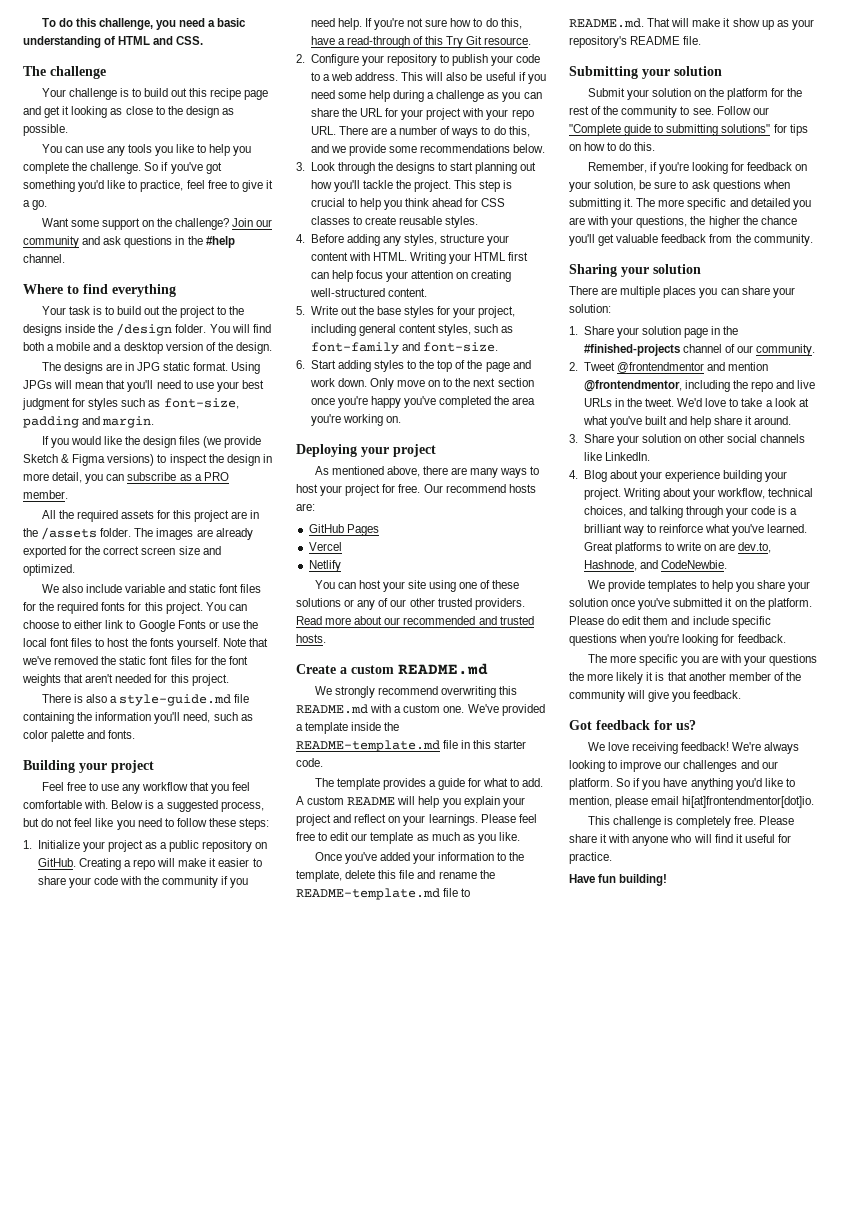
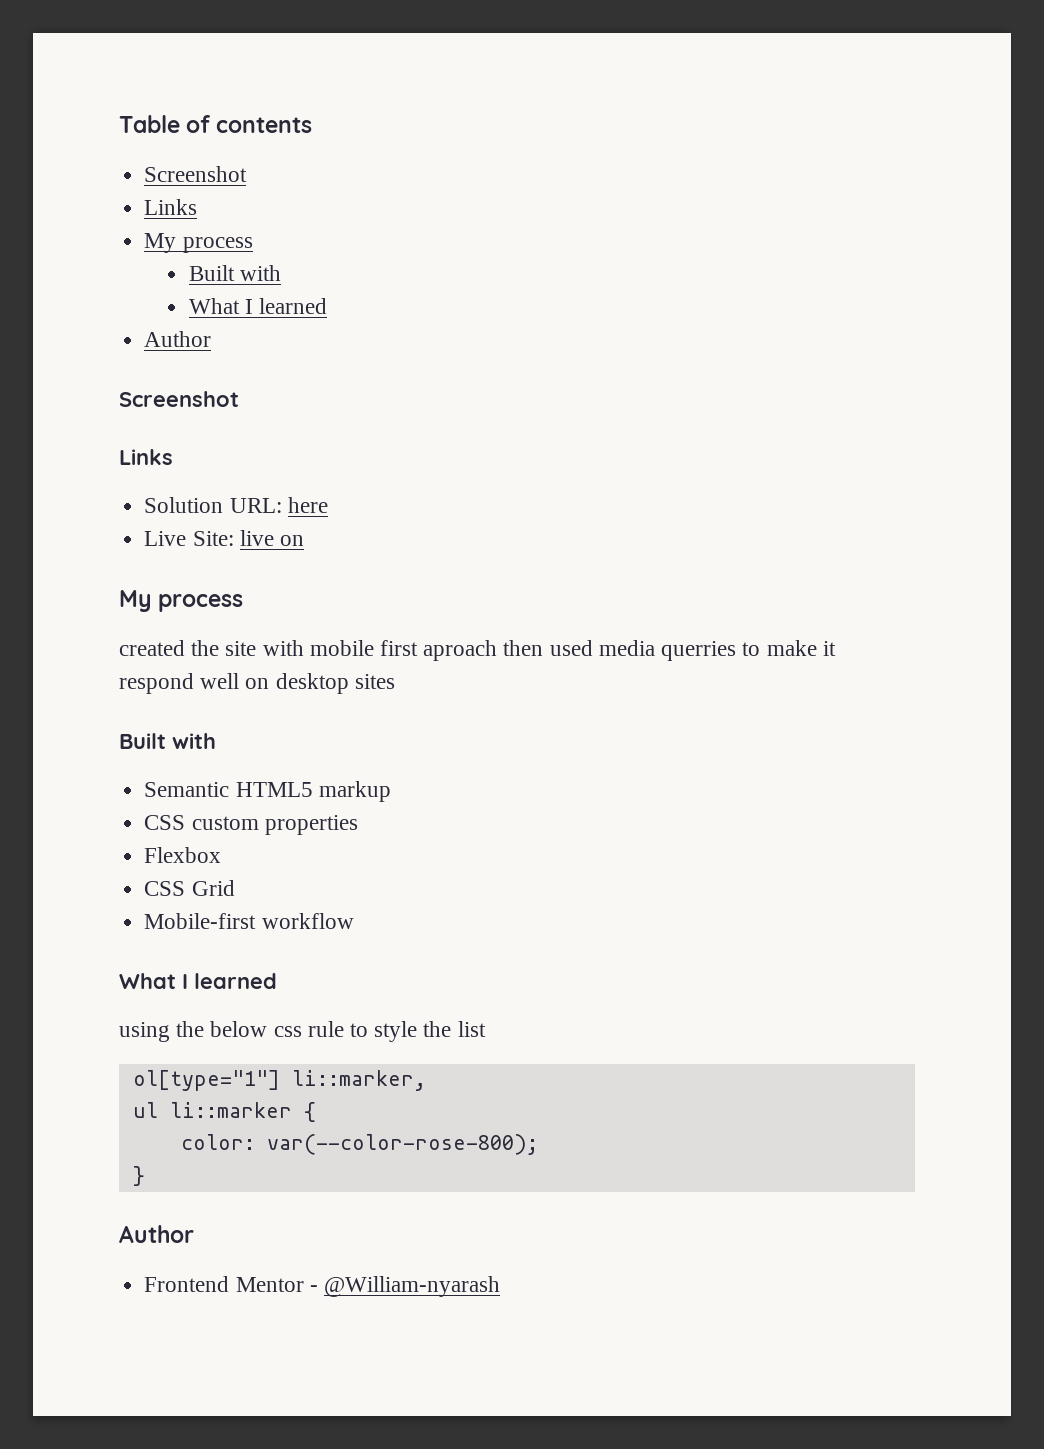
[41,18,247,30] [23,36,204,48] [23,66,106,79] [41,88,269,100] [23,106,234,118] [23,124,68,136] [41,144,252,156] [23,162,222,174] [23,180,273,192] [23,200,48,210] [41,218,273,230] [23,236,235,248] [23,254,65,263] [23,284,176,297] [41,306,245,318] [23,323,271,336] [23,342,272,354] [41,362,261,374] [23,380,264,392] [22,398,239,410] [23,416,155,428] [41,436,262,448] [23,454,272,466] [23,472,229,484] [23,490,68,499] [41,510,260,522] [23,527,253,540] [23,546,221,558] [23,564,75,576] [41,584,262,593] [23,602,247,614] [23,620,258,632] [23,638,268,650] [22,656,248,665] [22,674,229,686] [41,694,250,706] [23,712,253,724] [23,730,136,742] [23,760,154,773] [41,782,251,794] [23,800,264,812] [23,818,270,830] [23,840,268,852] [37,858,262,870] [37,876,249,888] [310,18,522,30] [310,36,532,48] [296,54,541,66] [310,72,546,84] [310,90,542,102] [310,108,534,120] [310,126,530,138] [310,144,546,156] [296,162,537,174] [310,180,513,192] [310,198,506,210] [310,216,479,228] [296,234,510,246] [310,252,529,264] [310,270,512,282] [309,288,427,297] [296,306,516,318] [310,324,514,336] [310,342,498,354] [296,360,531,372] [309,378,534,390] [310,396,536,408] [310,414,401,426] [296,444,436,457] [314,466,540,478] [296,484,536,496] [296,503,315,511] [308,524,379,536] [308,542,342,551] [308,560,341,572] [314,580,520,592] [296,598,525,610] [296,616,534,625] [296,634,326,643] [296,663,488,675] [314,686,517,698] [296,704,545,716] [296,722,400,734] [296,740,527,752] [296,758,323,767] [314,778,544,790] [296,796,525,808] [296,814,537,826] [296,832,520,844] [314,852,525,864] [296,870,495,882] [296,888,471,900] [569,18,814,30] [569,36,702,48] [569,66,722,79] [587,88,803,100] [569,106,769,118] [569,124,808,136] [569,142,656,151] [587,162,808,174] [569,180,790,192] [569,198,811,210] [569,216,797,228] [569,234,813,246] [569,264,701,277] [569,286,795,298] [569,304,611,313] [569,326,739,338] [583,344,816,356] [569,362,769,373] [583,380,816,392] [583,398,809,407] [582,416,792,428] [569,434,806,446] [583,452,650,461] [569,470,788,482] [583,488,814,500] [583,506,798,518] [583,524,808,536] [583,542,772,554] [583,560,727,571] [587,580,811,592] [569,598,812,610] [569,616,771,628] [569,634,786,646] [587,654,818,666] [569,672,801,684] [569,690,742,702] [569,720,696,730] [587,742,800,754] [569,760,778,772] [569,778,795,790] [569,796,815,808] [587,816,795,828] [569,834,791,846] [569,852,612,864] [569,874,668,886] To do this challenge, you need a basic understanding of HTML and CSS. // The challenge // Your challenge is to build out this recipe page and get it looking as close to the design as possible. // You can use any tools you like to help you complete the challenge. So if you've got something you'd like to practice, feel free to give it a go. // Want some support on the challenge? Join our community and ask questions in the #help channel. // Where to find everything // Your task is to build out the project to the designs inside the /design folder. You will find both a mobile and a desktop version of the design. // The designs are in JPG static format. Using JPGs will mean that you'll need to use your best judgment for styles such as font-size, padding and margin. // If you would like the design files (we provide Sketch & Figma versions) to inspect the design in more detail, you can subscribe as a PRO member. // All the required assets for this project are in the /assets folder. The images are already exported for the correct screen size and optimized. // We also include variable and static font files for the required fonts for this project. You can choose to either link to Google Fonts or use the local font files to host the fonts yourself. Note that we've removed the static font files for the font weights that aren't needed for this project. // There is also a style-guide.md file containing the information you'll need, such as color palette and fonts. // Building your project // Feel free to use any workflow that you feel comfortable with. Below is a suggested process, but do not feel like you need to follow these steps: // 1. Initialize your project as a public repository on GitHub. Creating a repo will make it easier to share your code with the community if you need help. If you're not sure how to do this, have a read-through of this Try Git resource. // 2. Configure your repository to publish your code to a web address. This will also be useful if you need some help during a challenge as you can share the URL for your project with your repo URL. There are a number of ways to do this, and we provide some recommendations below. // 3. Look through the designs to start planning out how you'll tackle the project. This step is crucial to help you think ahead for CSS classes to create reusable styles. // 4. Before adding any styles, structure your content with HTML. Writing your HTML first can help focus your attention on creating well-structured content. // 5. Write out the base styles for your project, including general content styles, such as font-family and font-size. // 6. Start adding styles to the top of the page and work down. Only move on to the next section once you're happy you've completed the area you're working on. // Deploying your project // As mentioned above, there are many ways to host your project for free. Our recommend hosts are: // GitHub Pages // Vercel // Netlify // You can host your site using one of these solutions or any of our other trusted providers. Read more about our recommended and trusted hosts. // Create a custom README.md // We strongly recommend overwriting this README.md with a custom one. We've provided a template inside the README-template.md file in this starter code. // The template provides a guide for what to add. A custom README will help you explain your project and reflect on your learnings. Please feel free to edit our template as much as you like. // Once you've added your information to the template, delete this file and rename the README-template.md file to README.md. That will make it show up as your repository's README file. // Submitting your solution // Submit your solution on the platform for the rest of the community to see. Follow our "Complete guide to submitting solutions" for tips on how to do this. // Remember, if you're looking for feedback on your solution, be sure to ask questions when submitting it. The more specific and detailed you are with your questions, the higher the chance you'll get valuable feedback from the community. // Sharing your solution // There are multiple places you can share your solution: // 1. Share your solution page in the #finished-projects channel of our community. // 2. Tweet @frontendmentor and mention @frontendmentor, including the repo and live URLs in the tweet. We'd love to take a look at what you've built and help share it around. // 3. Share your solution on other social channels like LinkedIn. // 4. Blog about your experience building your project. Writing about your workflow, technical choices, and talking through your code is a brilliant way to reinforce what you've learned. Great platforms to write on are dev.to, Hashnode, and CodeNewbie. // We provide templates to help you share your solution once you've submitted it on the platform. Please do edit them and include specific questions when you're looking for feedback. // The more specific you are with your questions the more likely it is that another member of the community will give you feedback. // Got feedback for us? // We love receiving feedback! We're always looking to improve our challenges and our platform. So if you have anything you'd like to mention, please email hi[at]frontendmentor[dot]io. // This challenge is completely free. Please share it with anyone who will find it useful for practice. // Have fun building! -> [119,115,313,133] [144,166,248,182] [144,199,198,215] [144,233,253,253] [188,265,281,281] [188,298,328,314] [144,331,212,347] [119,391,239,407] [119,449,173,465] [144,497,328,513] [144,530,304,546] [119,590,244,612] [119,640,836,661] [119,673,395,694] [119,733,216,749] [144,781,391,802] [144,815,358,835] [144,847,222,863] [144,880,235,896] [144,913,354,929] [119,973,277,989] [119,1021,486,1042] [132,1070,426,1091] [132,1102,316,1122] [180,1134,538,1155] [132,1166,145,1186] [119,1225,194,1243] [144,1276,500,1297] Table of contents // Screenshot // Links // My process // Built with // What I learned // Author // Screenshot // Links // Solution URL: here // Live Site: live on // My process // created the site with mobile first aproach then used media querries to make it respond well on desktop sites // Built with // Semantic HTML5 markup // CSS custom properties // Flexbox // CSS Grid // Mobile-first workflow // What I learned // using the below css rule to style the list // ol[type="1"] li::marker, // ul li::marker { // color: var(--color-rose-800); // } // Author // Frontend Mentor - @William-nyarash

